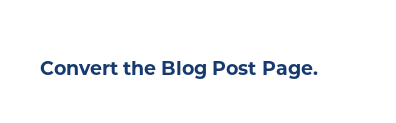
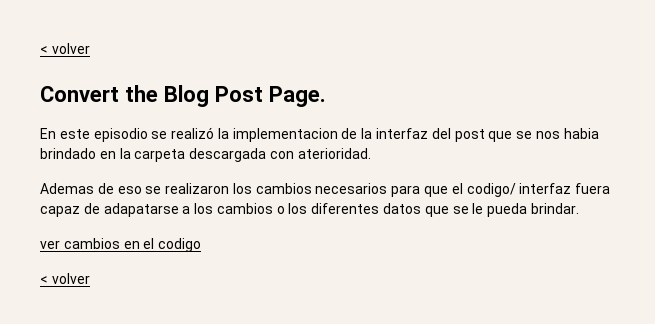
(40, 68) none -> [40,43,90,54] < volver //
(318, 70) none -> [40,127,599,142] [40,148,371,162] [40,183,611,197] [40,203,579,217] [40,238,202,252] [40,273,90,284] // En este episodio se realizó la implementacion de la interfaz del post que se nos habia brindado en la carpeta descargada con aterioridad. // Ademas de eso se realizaron los cambios necesarios para que el codigo/ interfaz fuera capaz de adapatarse a los cambios o los diferentes datos que se le pueda brindar. // ver cambios en el codigo // < volver

